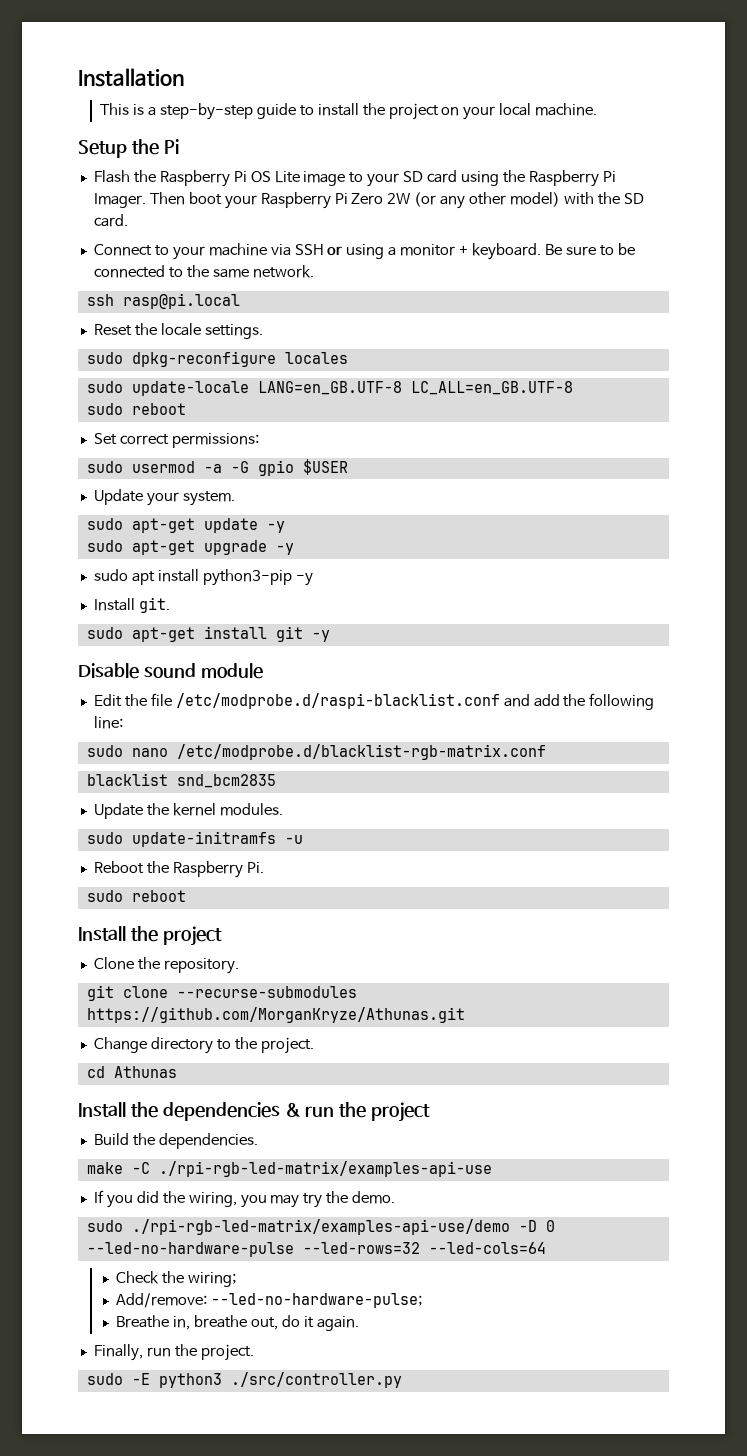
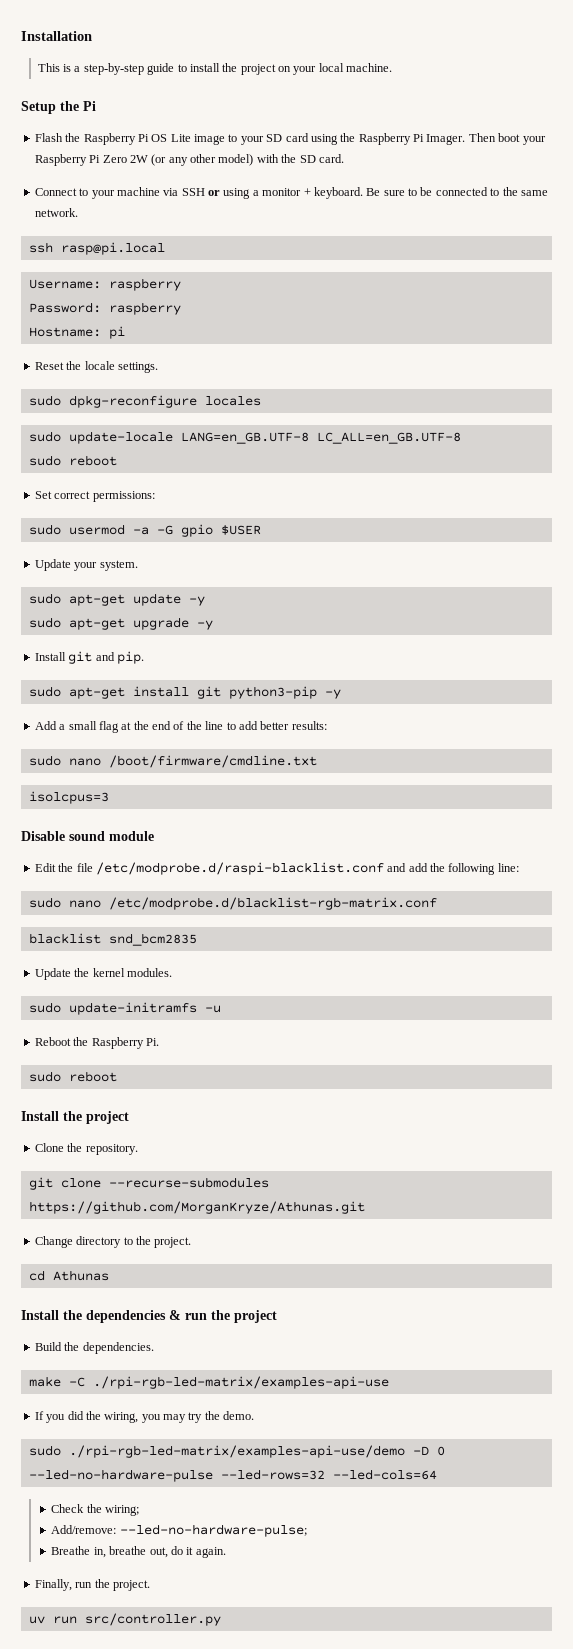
(240, 301) none -> [28,278,181,291] [28,302,181,315] [28,326,125,339] // Username: raspberry // Password: raspberry // Hostname: pi
[93,569,313,586] [93,597,170,613] sudo apt install python3-pip -y // Install git. -> [34,651,144,664] Install git and pip.
[311,630,330,642] -y -> [228,686,341,699] [34,721,327,733] [28,755,317,768] [28,791,109,804] python3-pip -y // Add a small flag at the end of the line to add better results: // sudo nano /boot/firmware/cmdline.txt // isolcpus=3
[86,1372,402,1388] sudo -E python3 ./src/controller.py -> [28,1613,221,1626] uv run src/controller.py

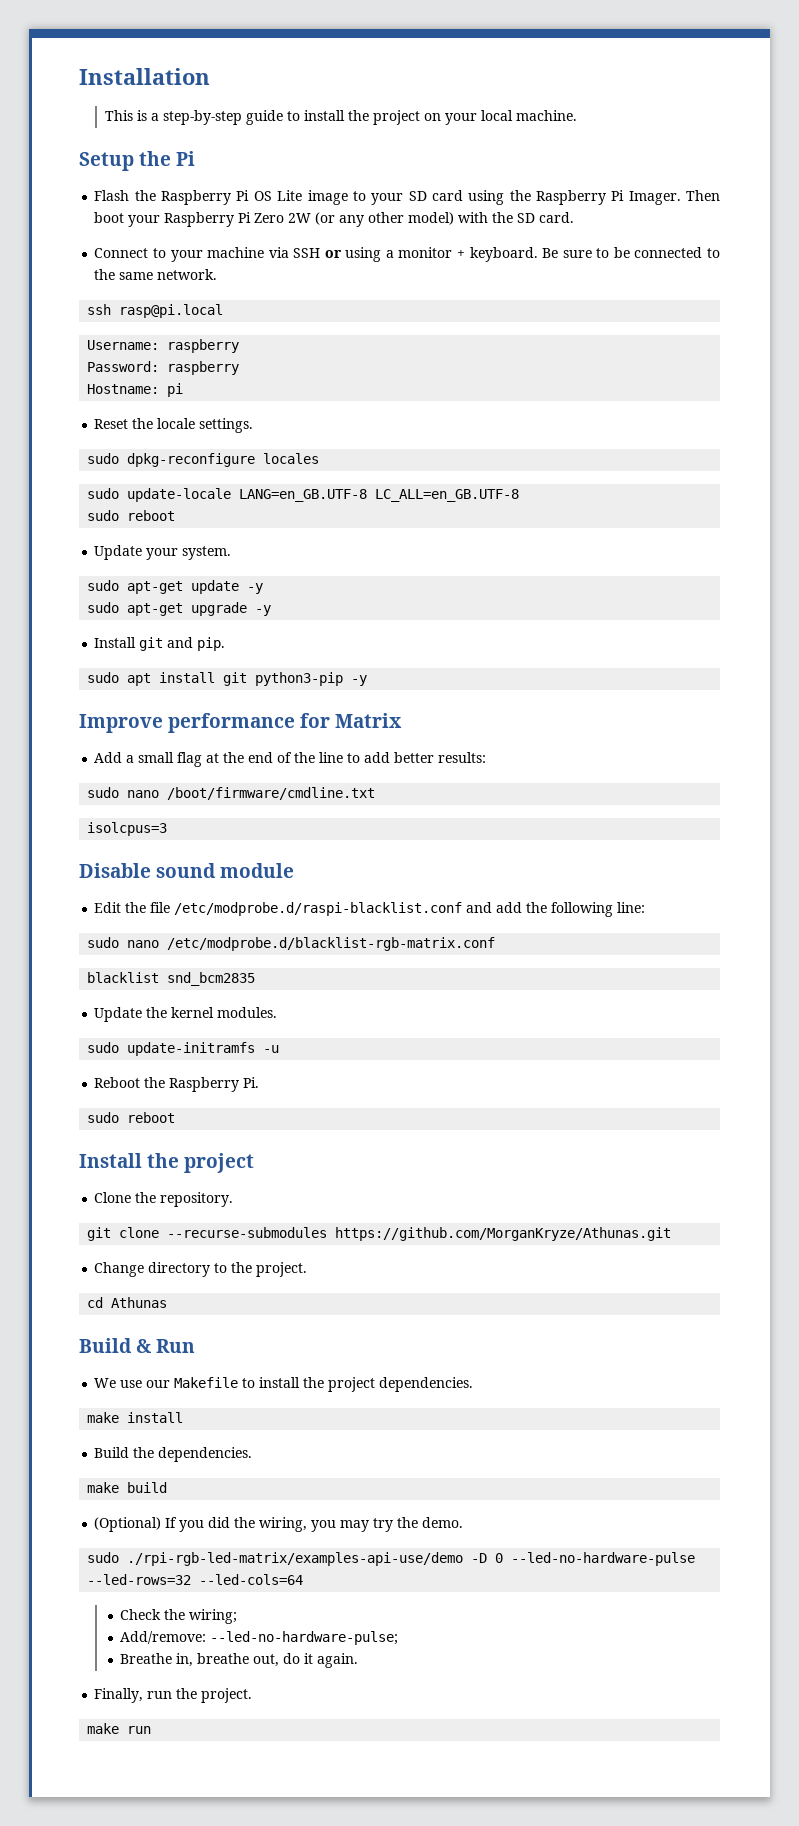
[34,491,155,502] [28,524,261,537] // Set correct permissions: // sudo usermod -a -G gpio $USER -> (176, 515) none
[68,687,125,699] apt-get -> [127,673,152,686] apt
(341, 694) none -> [79,713,403,733] // Improve performance for Matrix
[21,1310,277,1323] Install the dependencies & run the project -> [79,1338,196,1353] [94,1377,474,1392] [87,1412,184,1423] Build & Run // We use our Makefile to install the project dependencies. // make install
[68,1376,389,1389] -C ./rpi-rgb-led-matrix/examples-api-use // -> [127,1482,168,1493] [94,1517,162,1532] build // (Optional)
[28,1613,221,1626] uv run src/controller.py -> [87,1723,152,1734] make run

